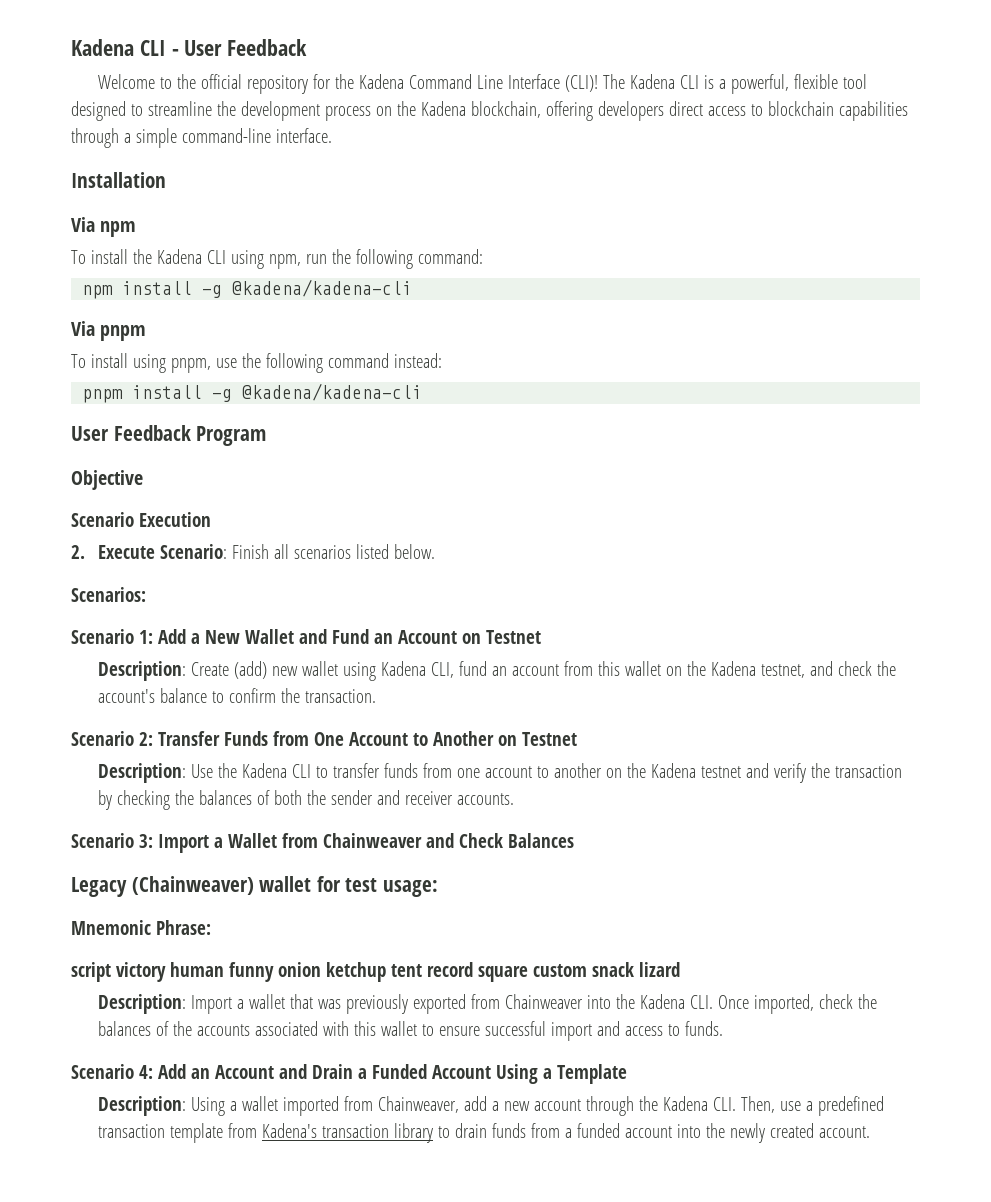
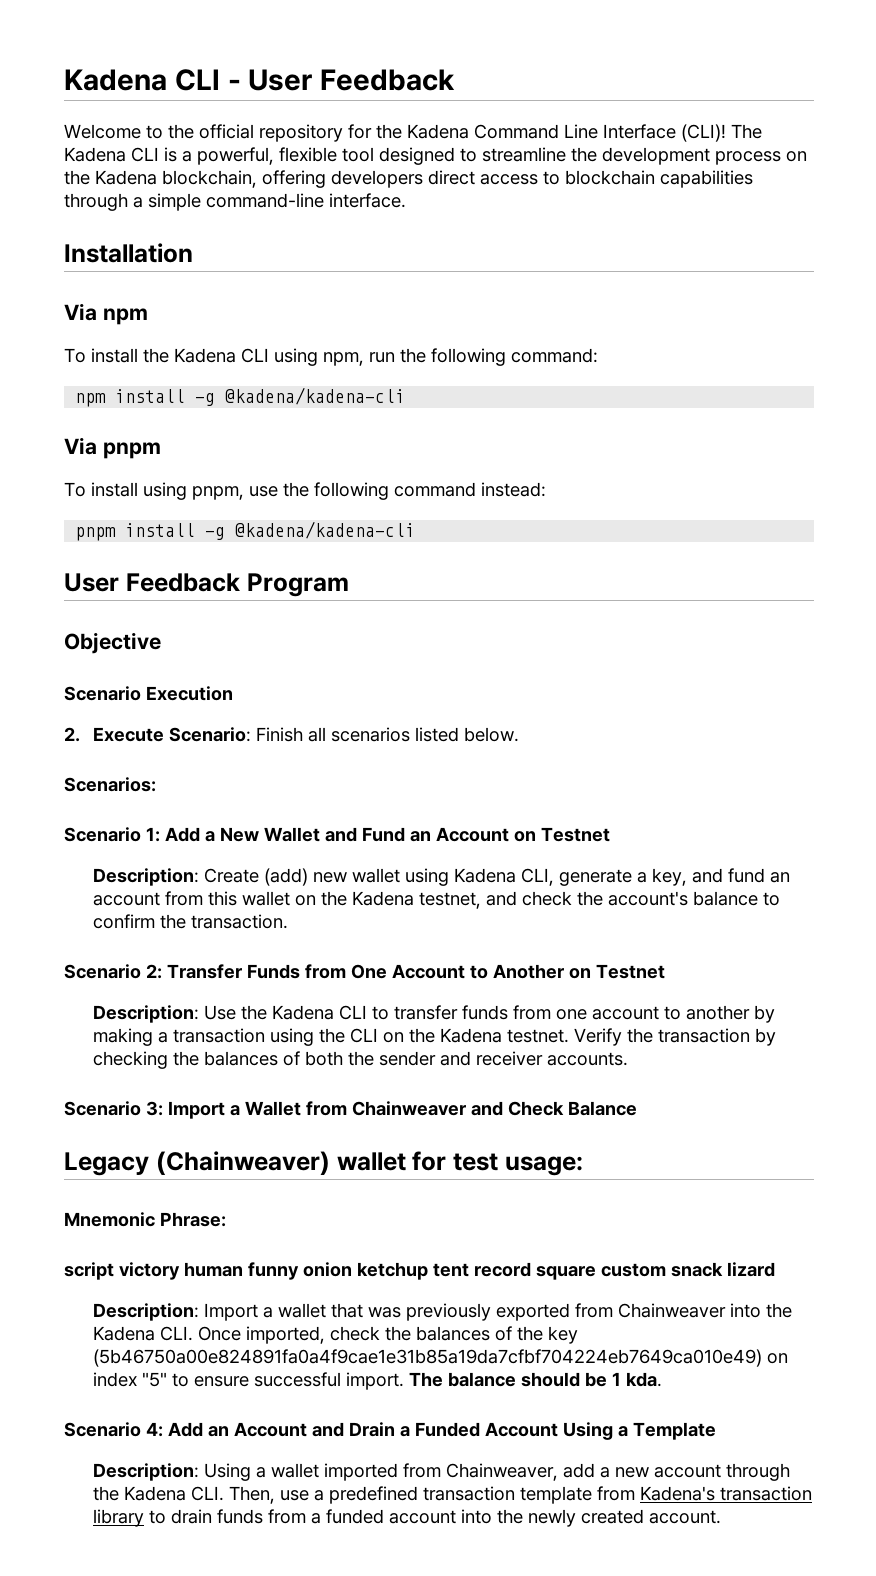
(455, 670) none -> [558,868,723,886] generate a key, and
[606,763,807,783] on the Kadena testnet and verify -> [753,1005,775,1023] [92,1028,622,1046] by making a transaction using the CLI on the Kadena testnet. Verify
[508,833,574,848] Balances -> [567,1101,637,1116] Balance
[197,1021,724,1041] accounts associated with this wallet to ensure successful import and access to funds. -> [547,1326,578,1344] [92,1349,788,1367] [92,1372,662,1390] key (5b46750a00e824891fa0a4f9cae1e31b85a19da7cfbf704224eb7649ca010e49) on index "5" to ensure successful import. The balance should be 1 kda.

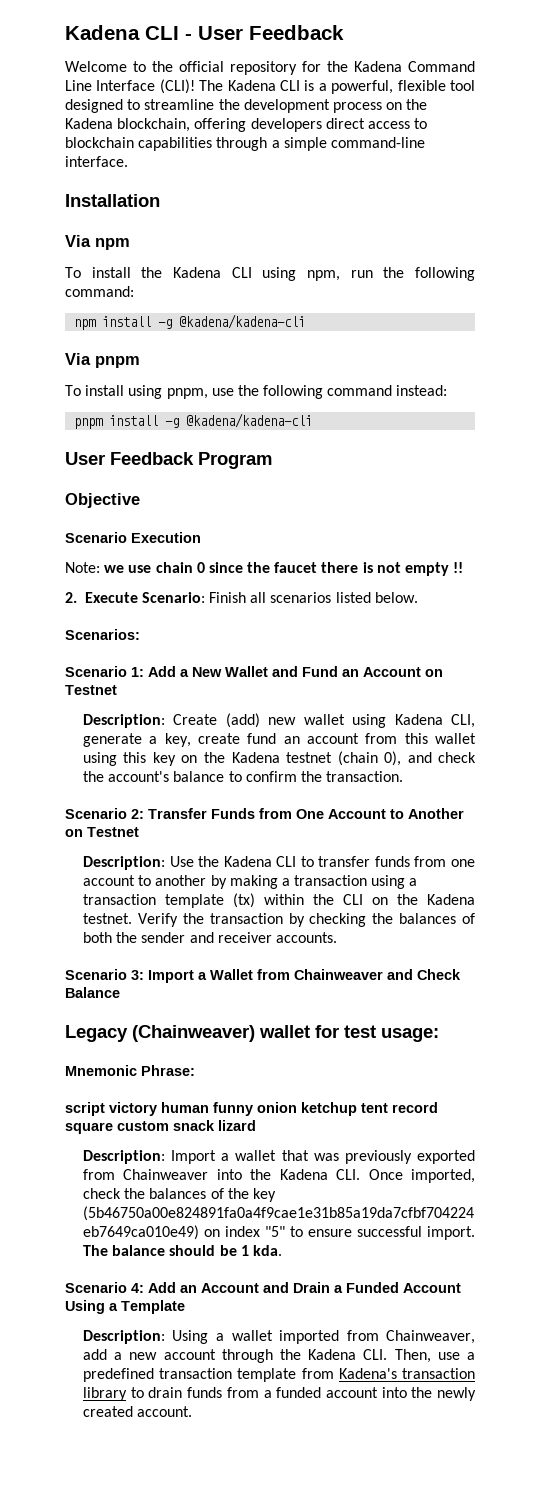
(233, 693) none -> [65,562,464,576] // Note: we use chain 0 since the faucet there is not empty !!
[691,868,723,883] and -> [197,733,240,744] create
[294,891,481,909] on the Kadena testnet, -> [82,751,401,766] using this key on the Kadena testnet (chain 0),
(314, 1037) none -> [409,878,418,886] [82,893,304,908] a transaction template (tx) within

